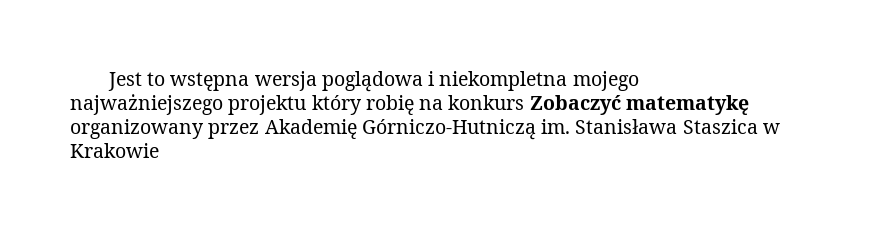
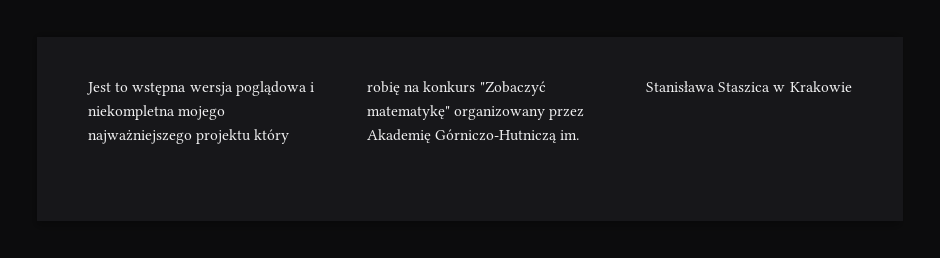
[529,95,749,115] Zobaczyć matematykę -> [479,81,546,96] [367,105,450,120] "Zobaczyć matematykę"

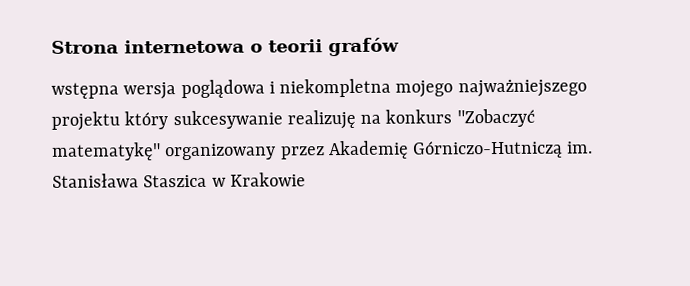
[86,82,129,95] Jest to -> [51,37,399,57] Strona internetowa o teorii grafów //
[367,81,400,95] robię -> [172,109,356,130] sukcesywanie realizuję

